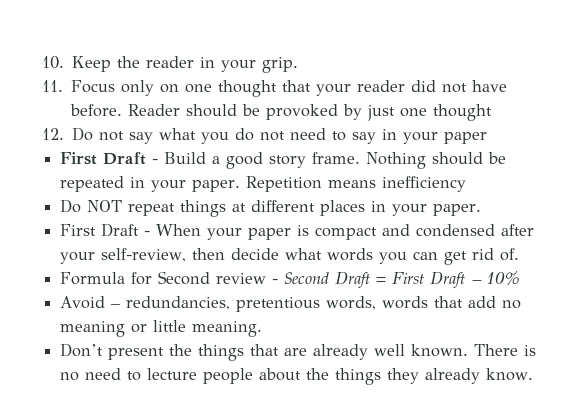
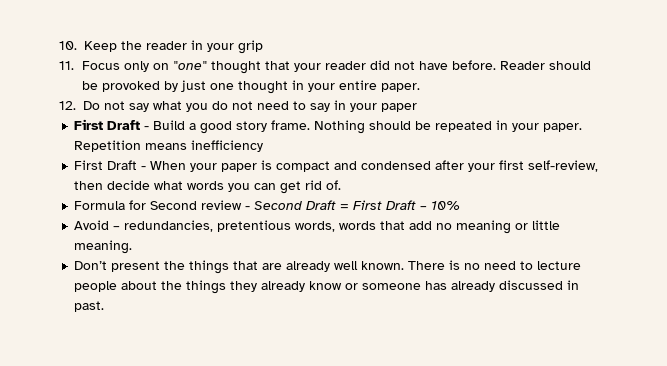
[262,57,299,73] grip. -> [238,40,263,54] grip
[185,84,213,93] one -> [173,61,208,70] "one"
(493, 112) none -> [292,80,421,92] in your entire paper.
[60,199,482,217] // Do NOT repeat things at different places in your paper. -> (264, 146) none
(96, 258) none -> [499,160,525,170] first
[486,368,534,381] know. -> [309,280,580,292] [74,301,105,312] know or someone has already discussed in past.

